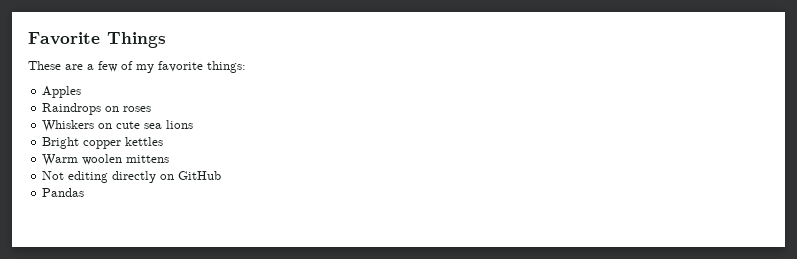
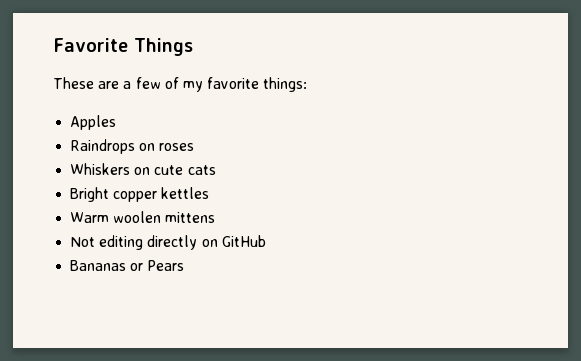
[144,120,194,129] sea lions -> [187,165,216,175] cats
[42,188,85,197] Pandas -> [70,260,185,271] Bananas or Pears

